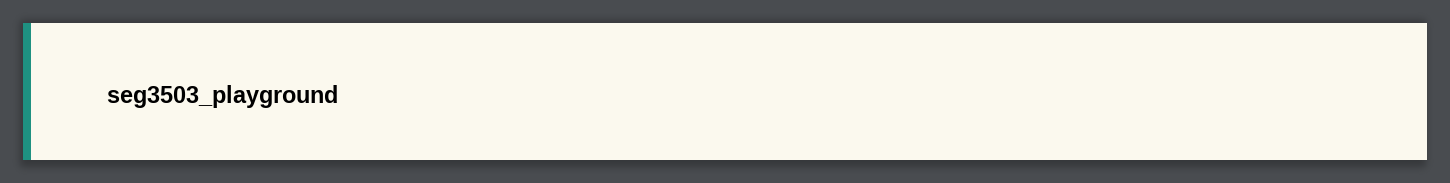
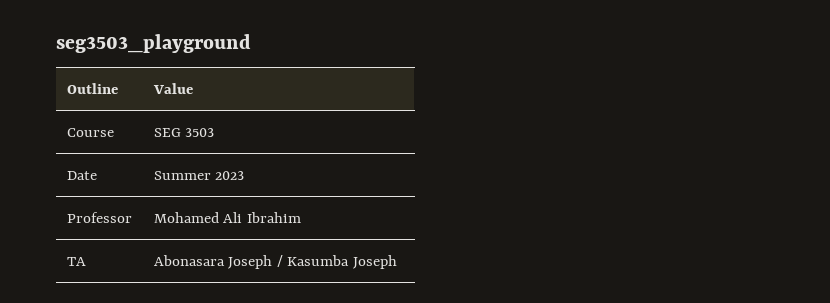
(338, 96) none -> [66,83,118,94] [152,83,193,94] [66,128,114,137] [153,128,215,137] [66,171,97,180] [153,171,245,180] [66,212,132,223] [153,212,301,223] [66,257,86,266] [153,255,397,269] // Outline | Value // Course | SEG 3503 // Date | Summer 2023 // Professor | Mohamed Ali Ibrahim // TA | Abonasara Joseph / Kasumba Joseph

